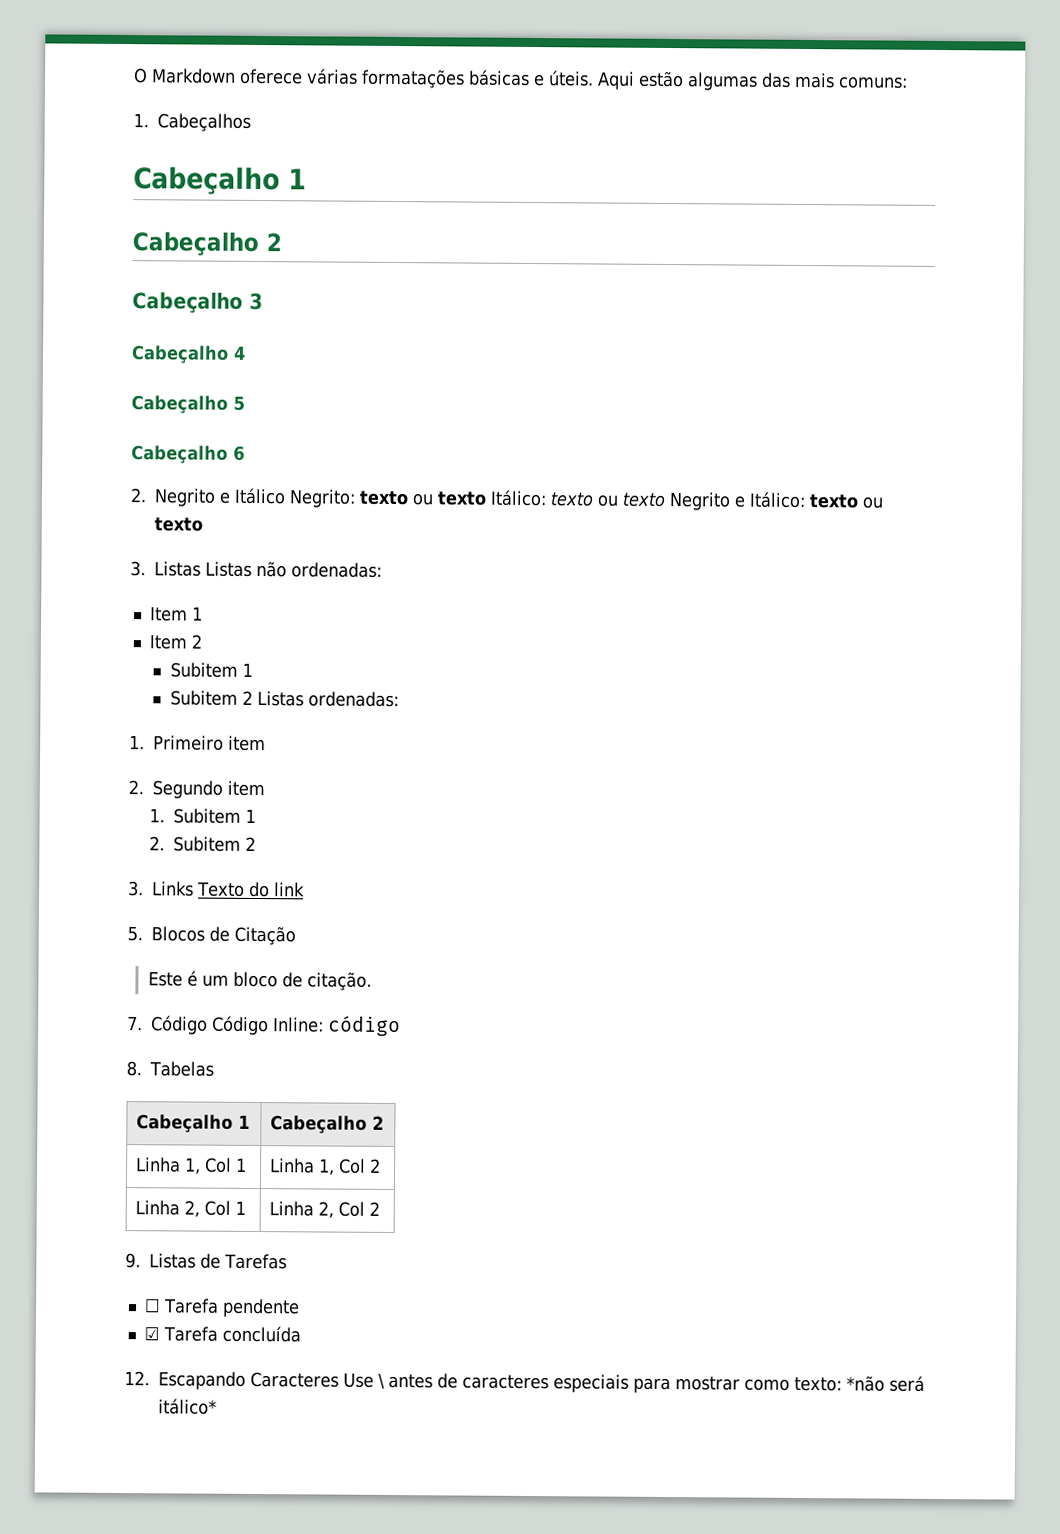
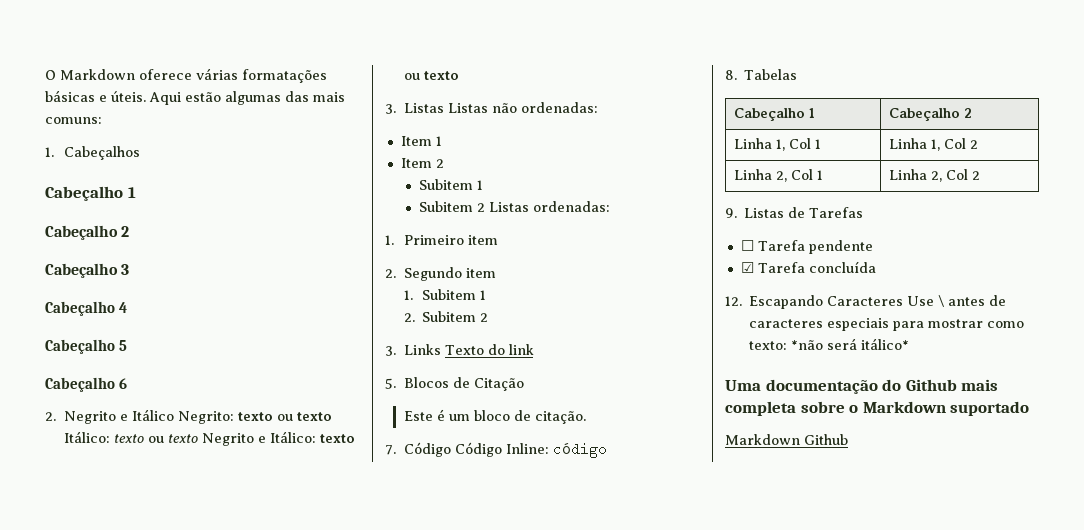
(217, 1406) none -> [725,379,999,394] [725,401,1030,416] [725,434,848,445] // Uma documentação do Github mais completa sobre o Markdown suportado // Markdown Github

